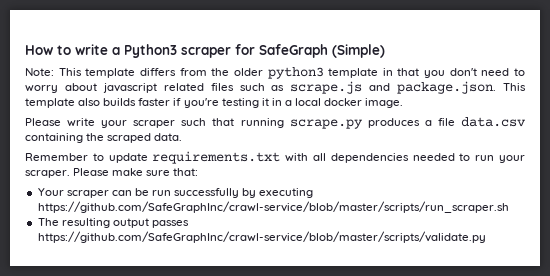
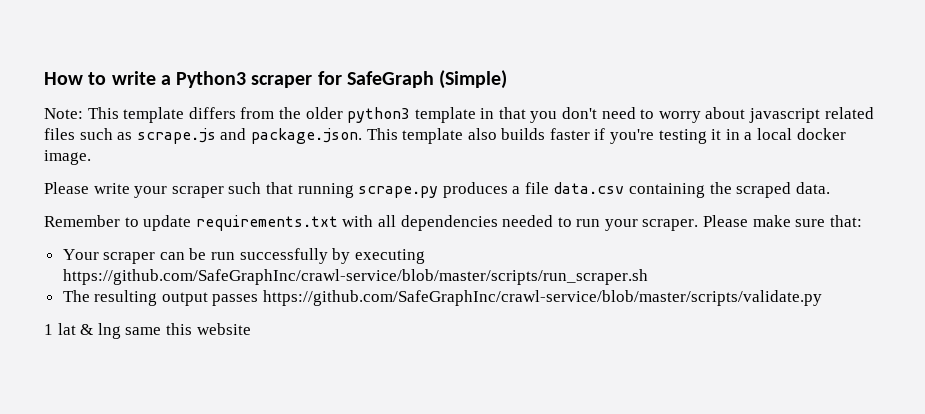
(486, 237) none -> [44,323,251,339] // 1 lat & lng same this website

